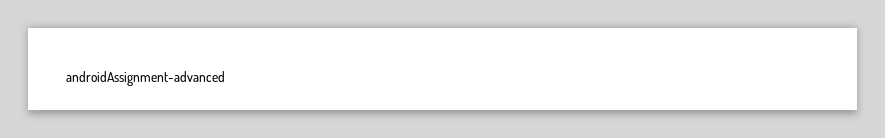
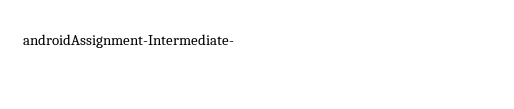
[66,71,225,86] androidAssignment-advanced -> [23,34,234,48] androidAssignment-Intermediate-

